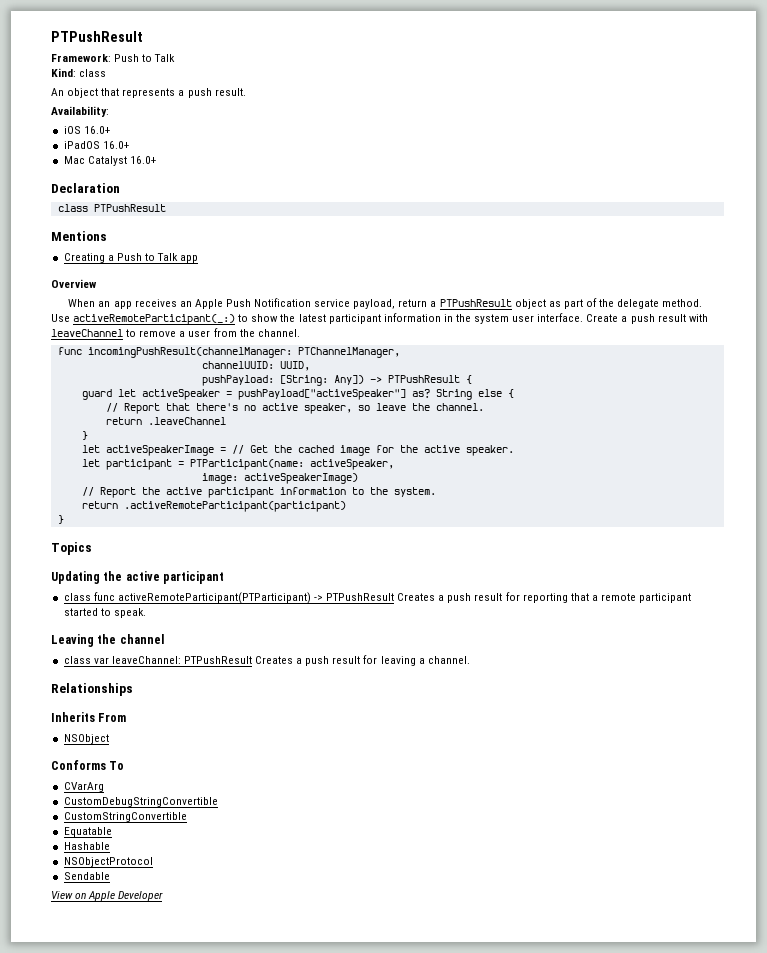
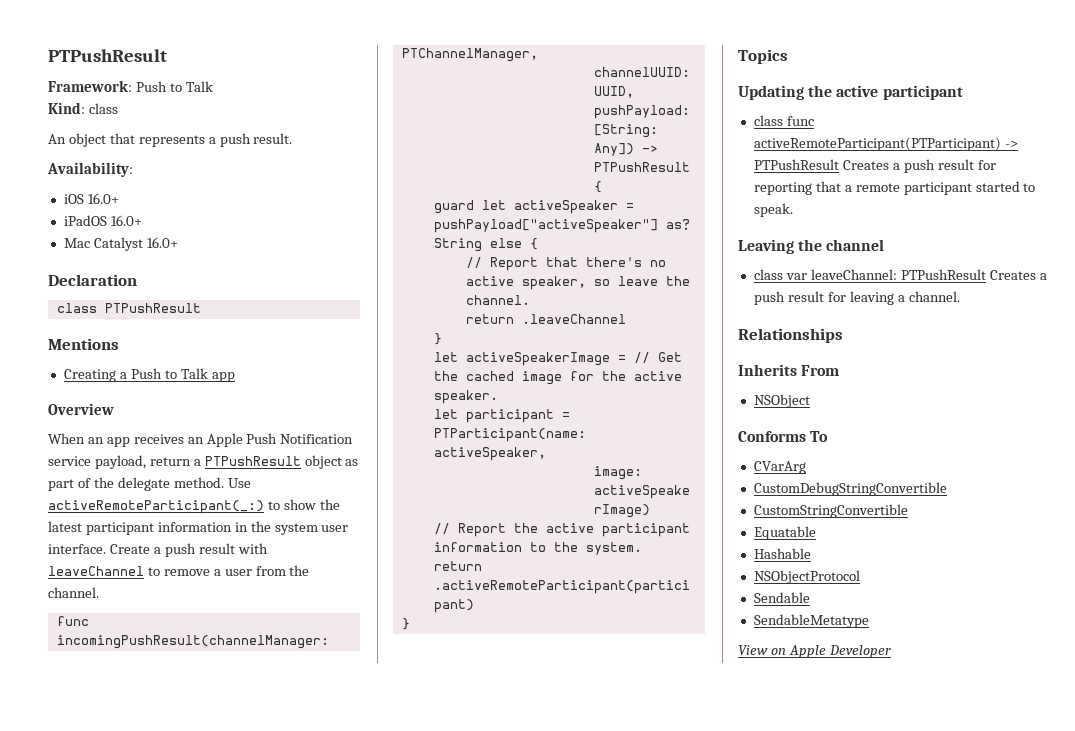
(110, 876) none -> [753,614,869,628] // SendableMetatype

